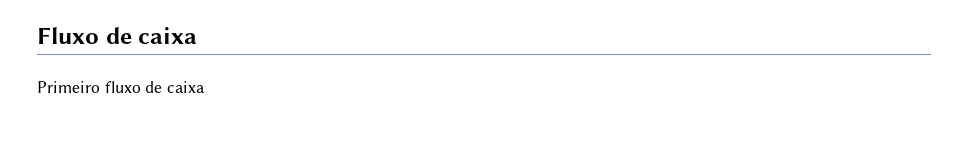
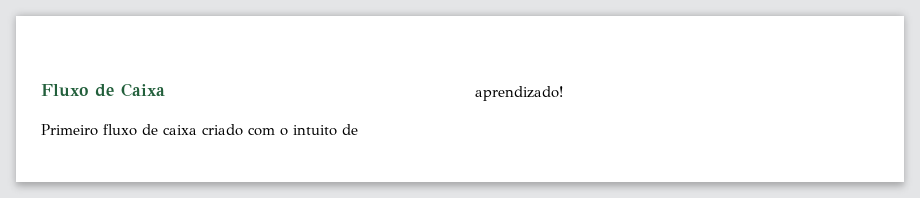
[138,27,198,44] caixa -> [121,83,165,97] Caixa
(206, 87) none -> [202,124,358,136] [475,86,563,101] criado com o intuito de aprendizado!

